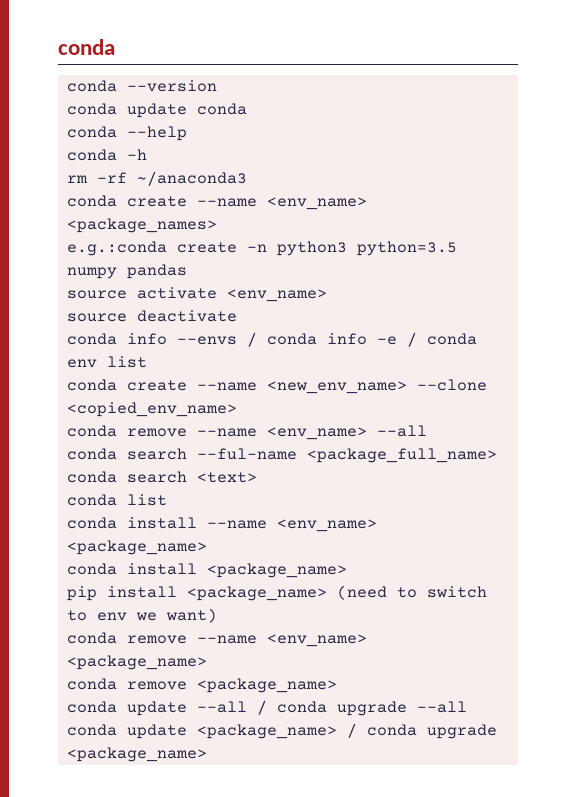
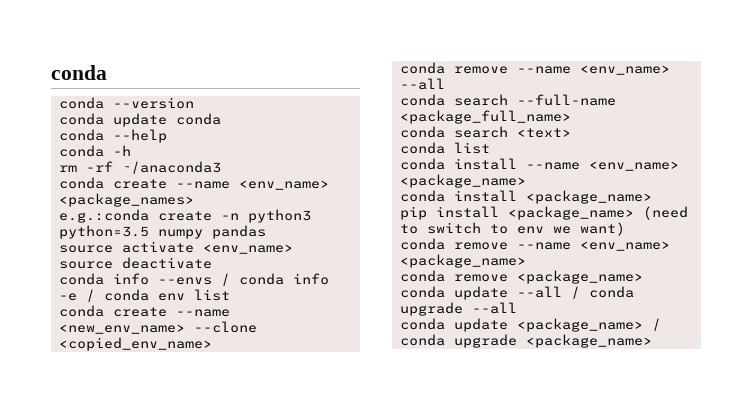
[196,448,297,460] --ful-name -> [516,94,616,106] --full-name

